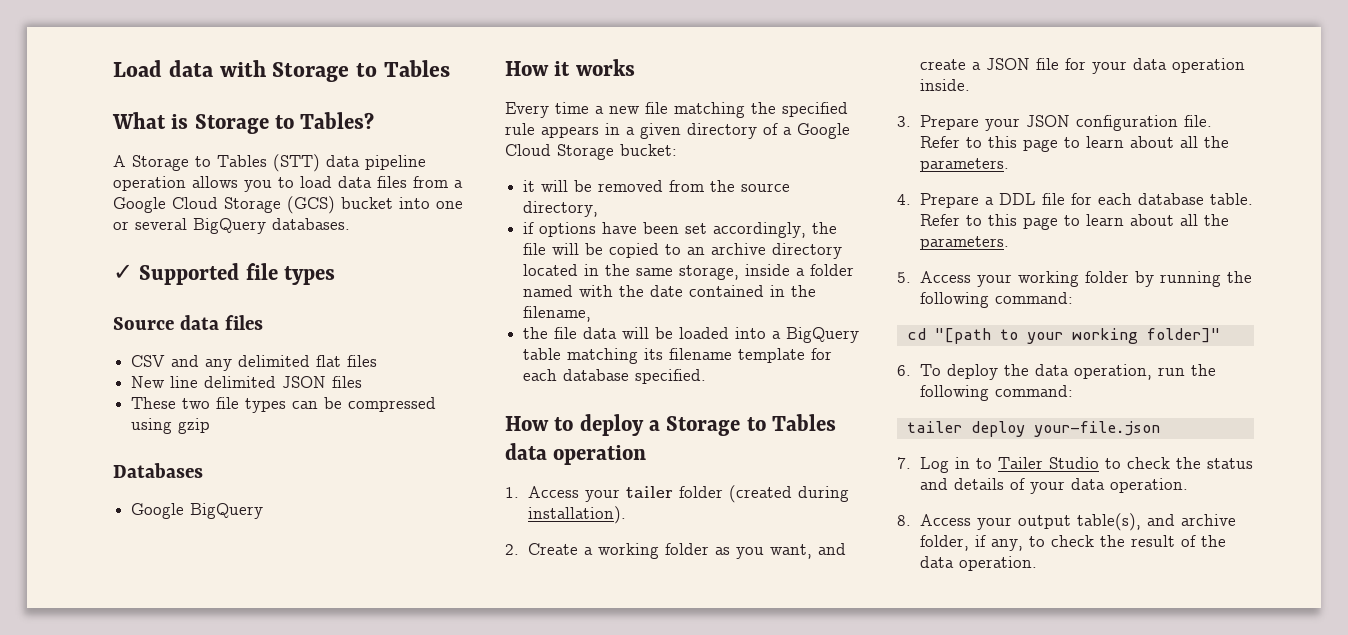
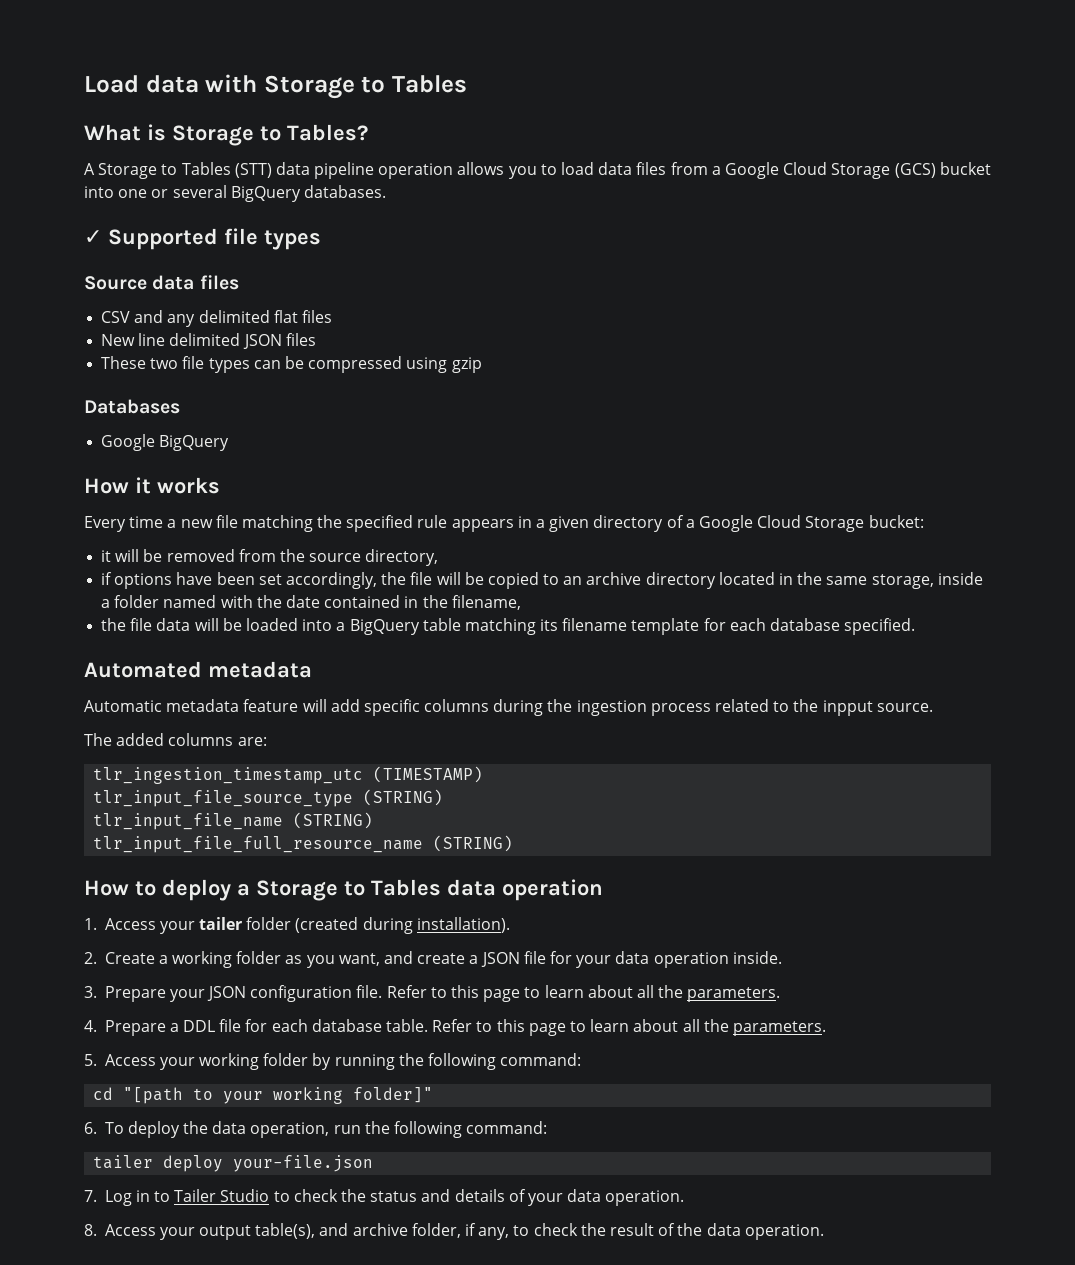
(707, 376) none -> [84,661,312,678] [84,699,933,716] [84,733,267,746] [93,766,484,784] [93,789,444,807] [93,812,374,830] [93,835,514,853] // Automated metadata // Automatic metadata feature will add specific columns during the ingestion process related to the inpput source. // The added columns are: // tlr_ingestion_timestamp_utc (TIMESTAMP) // tlr_input_file_source_type (STRING) // tlr_input_file_name (STRING) // tlr_input_file_full_resource_name (STRING)

